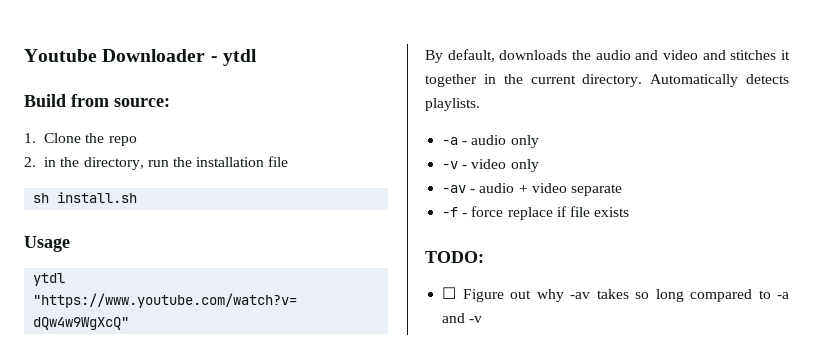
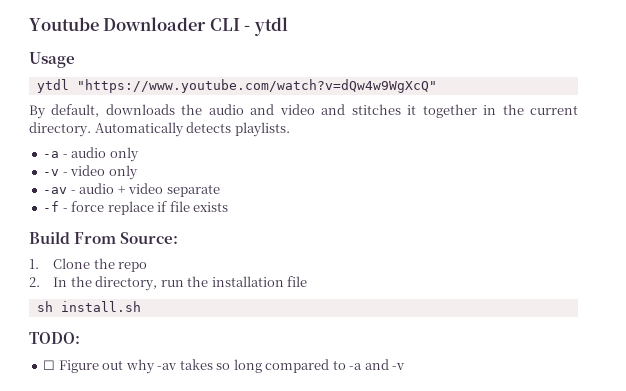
(206, 55) none -> [209,18,240,31] CLI
[24,94,170,107] [24,133,137,146] [24,156,289,170] [33,192,138,203] // Build from source: // 1. Clone the repo // 2. in the directory, run the installation file // sh install.sh -> (288, 26) none
(630, 212) none -> [29,231,179,244] [29,258,148,272] [29,276,308,291] [36,301,141,312] // Build From Source: // 1. Clone the repo // 2. In the directory, run the installation file // sh install.sh

